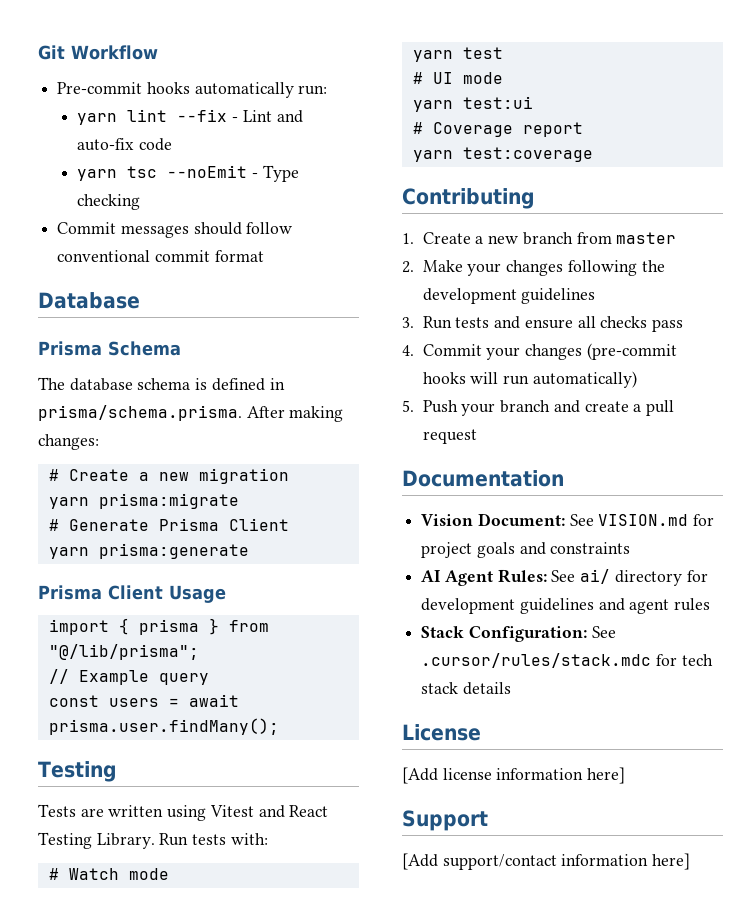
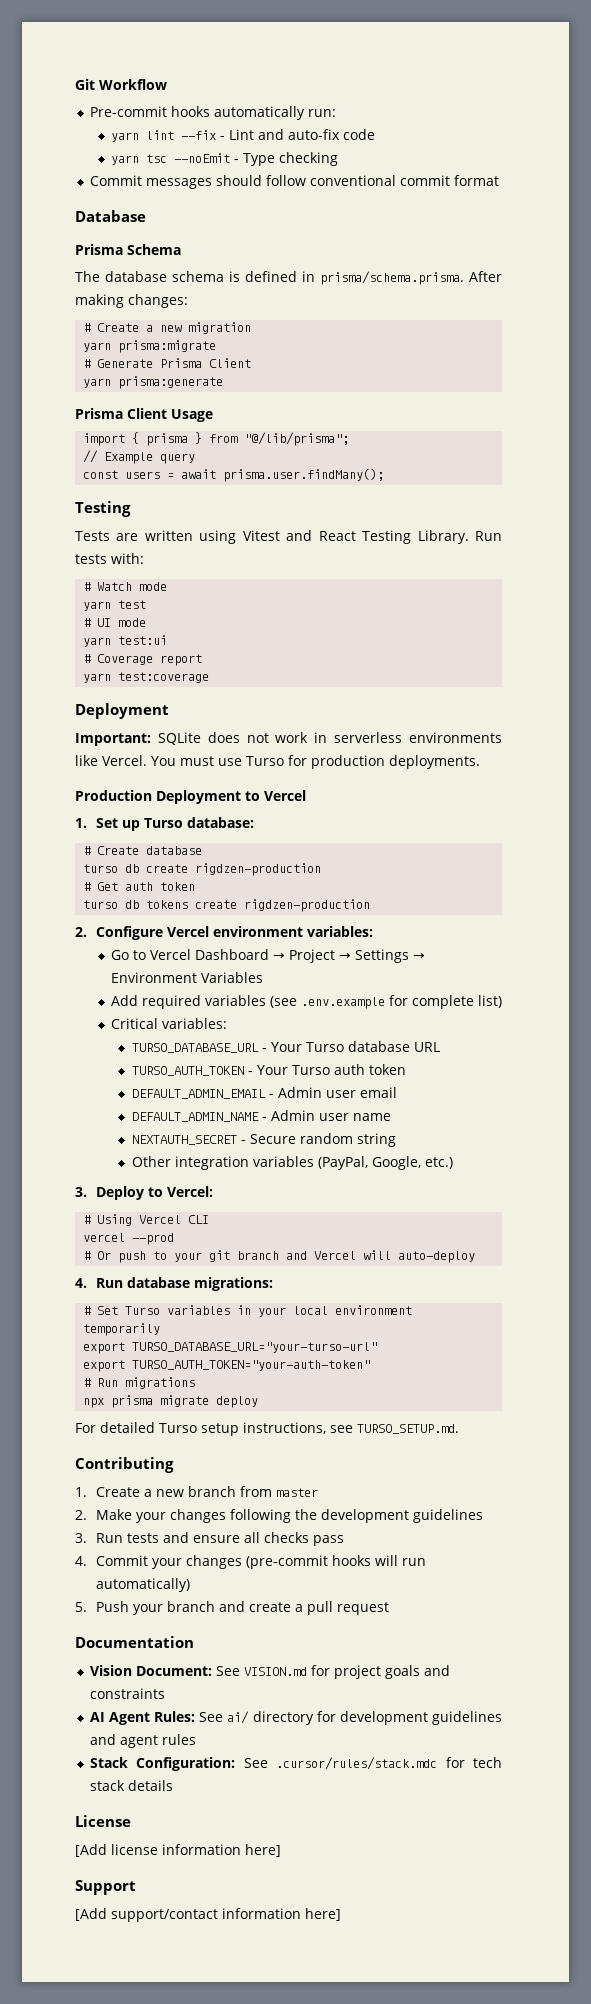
(593, 154) none -> [75,703,169,719] [75,732,502,746] [75,755,480,769] [75,790,306,804] [75,817,254,831] [83,846,203,855] [83,863,322,876] [83,882,196,891] [83,899,371,912] [75,926,373,940] [110,949,425,963] [110,972,263,983] [110,995,502,1009] [110,1018,227,1029] [131,1041,440,1053] [131,1064,406,1076] [131,1087,397,1099] [131,1110,391,1122] [131,1133,396,1147] [131,1156,453,1170] [75,1186,213,1200] [83,1214,210,1226] [83,1233,175,1245] [83,1250,476,1263] [75,1277,273,1291] [83,1305,413,1317] [83,1323,161,1336] [83,1342,378,1354] [83,1360,371,1372] [83,1377,196,1389] [83,1395,259,1408] [75,1422,459,1436] // Deployment // Important: SQLite does not work in serverless environments like Vercel. You must use Turso for production deployments. // Production Deployment to Vercel // 1. Set up Turso database: // # Create database // turso db create rigdzen-production // # Get auth token // turso db tokens create rigdzen-production // 2. Configure Vercel environment variables: // Go to Vercel Dashboard → Project → Settings → Environment Variables // Add required variables (see .env.example for complete list) // Critical variables: // TURSO_DATABASE_URL - Your Turso database URL // TURSO_AUTH_TOKEN - Your Turso auth token // DEFAULT_ADMIN_EMAIL - Admin user email // DEFAULT_ADMIN_NAME - Admin user name // NEXTAUTH_SECRET - Secure random string // Other integration variables (PayPal, Google, etc.) // 3. Deploy to Vercel: // # Using Vercel CLI // vercel --prod // # Or push to your git branch and Vercel will auto-deploy // 4. Run database migrations: // # Set Turso variables in your local environment temporarily // export TURSO_DATABASE_URL="your-turso-url" // export TURSO_AUTH_TOKEN="your-auth-token" // # Run migrations // npx prisma migrate deploy // For detailed Turso setup instructions, see TURSO_SETUP.md.

